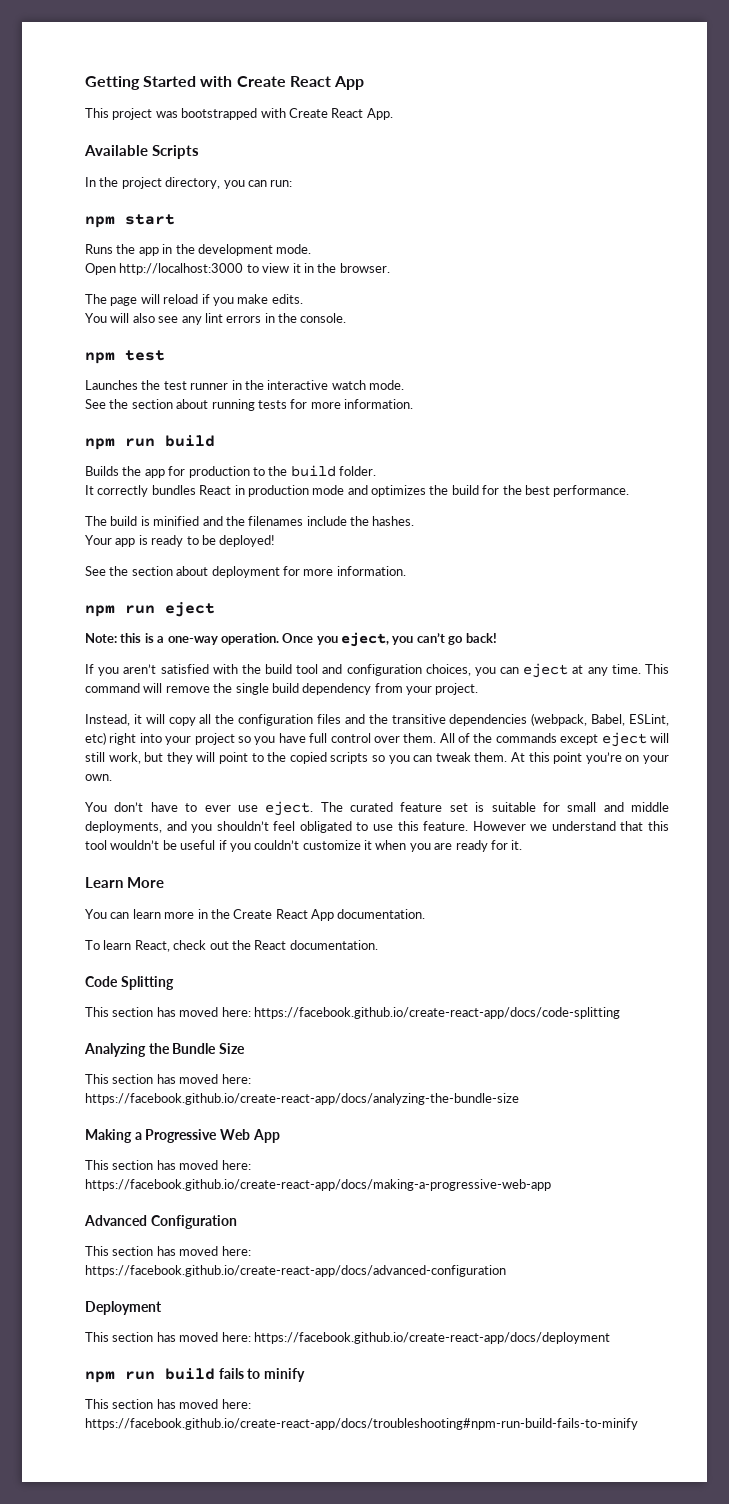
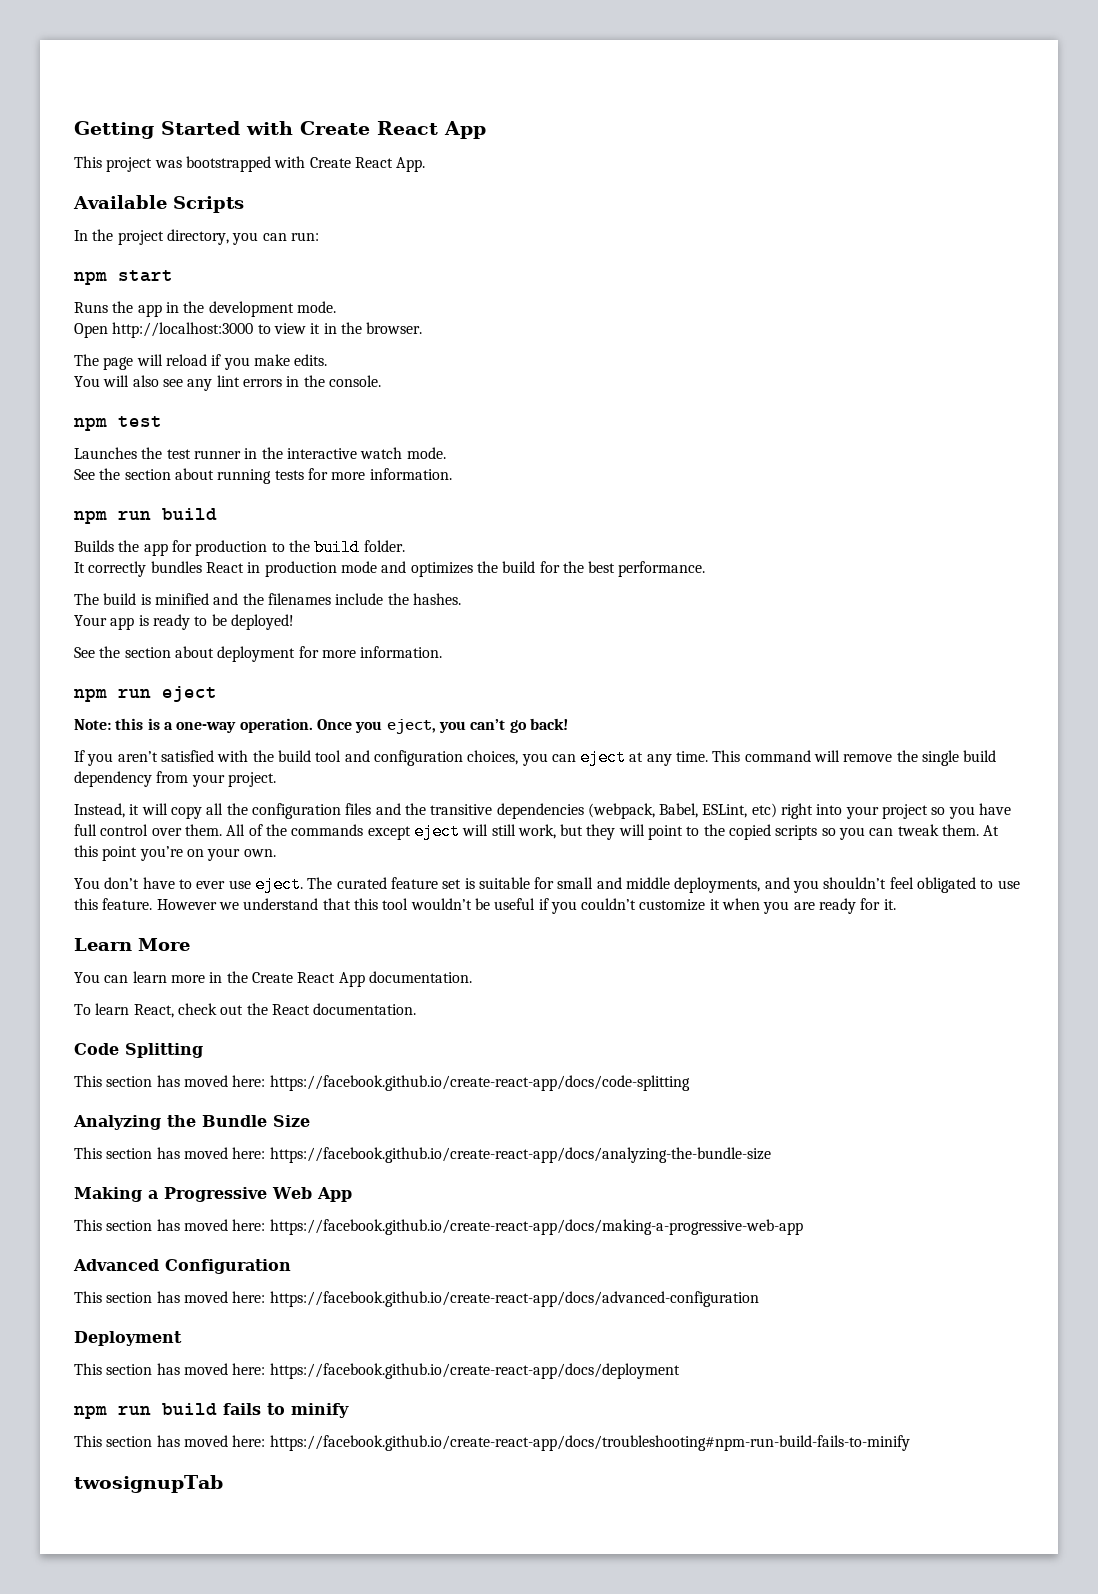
(638, 1424) none -> [74,1475,223,1493] // twosignupTab

